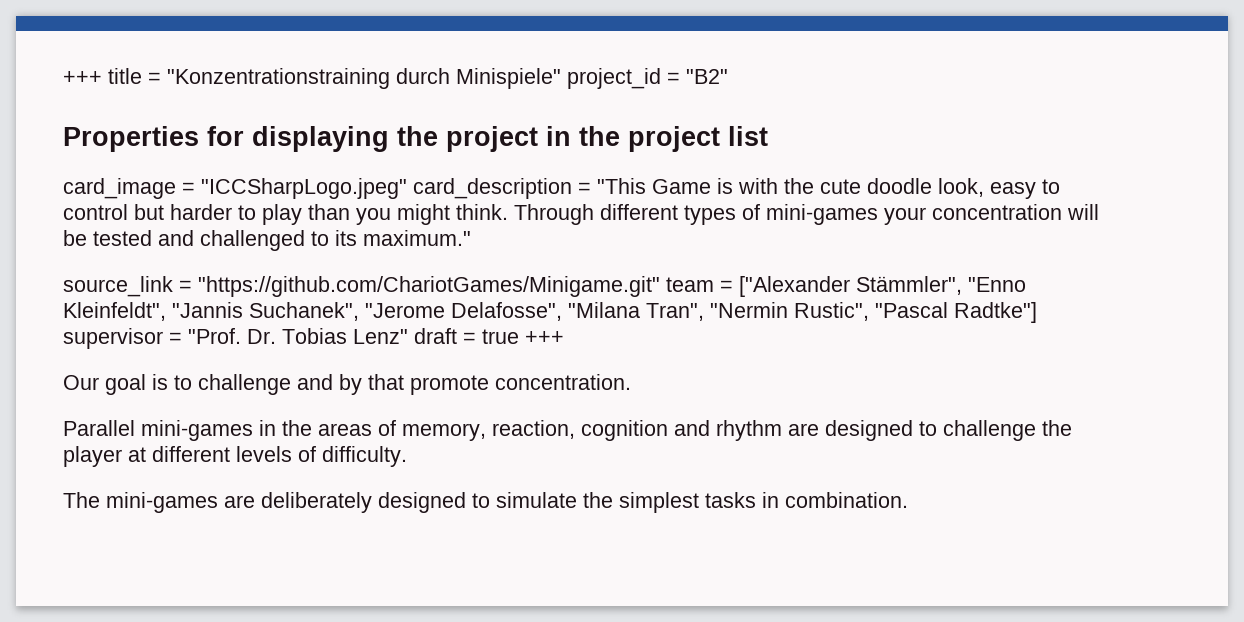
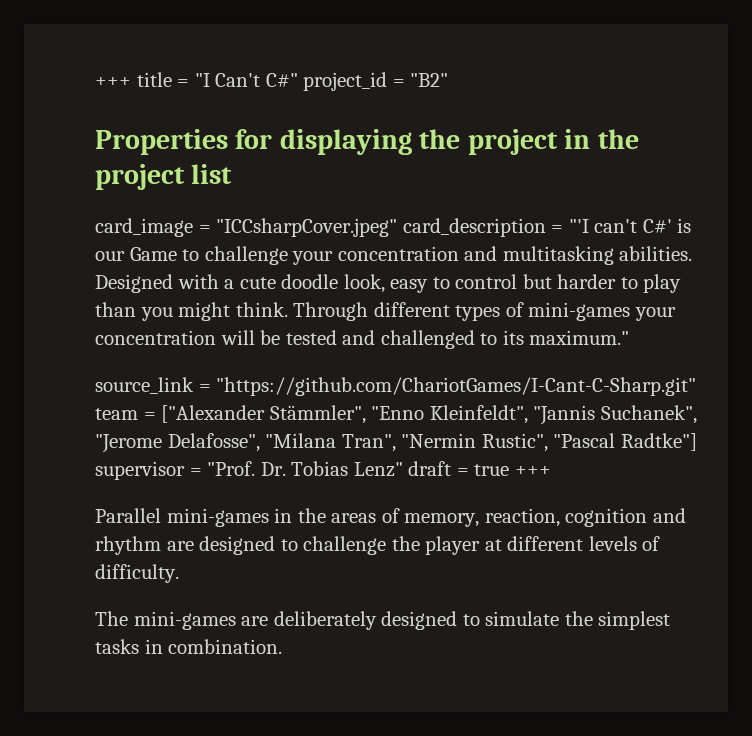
[167,68,561,89] "Konzentrationstraining durch Minispiele" -> [194,73,298,87] "I Can't C#"
[201,178,407,199] "ICCSharpLogo.jpeg" -> [216,218,398,237] "ICCsharpCover.jpeg"
[597,178,814,194] "This Game is with the -> [568,218,692,233] [95,246,693,265] [95,274,235,293] "'I can't C#' is our Game to challenge your concentration and multitasking abilities. Designed with a
[198,276,660,297] "https://github.com/ChariotGames/Minigame.git" -> [216,377,697,396] "https://github.com/ChariotGames/I-Cant-C-Sharp.git"
[63,374,631,395] // Our goal is to challenge and by that promote concentration. -> (551, 471) none

